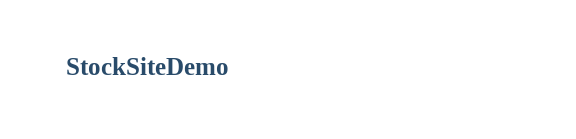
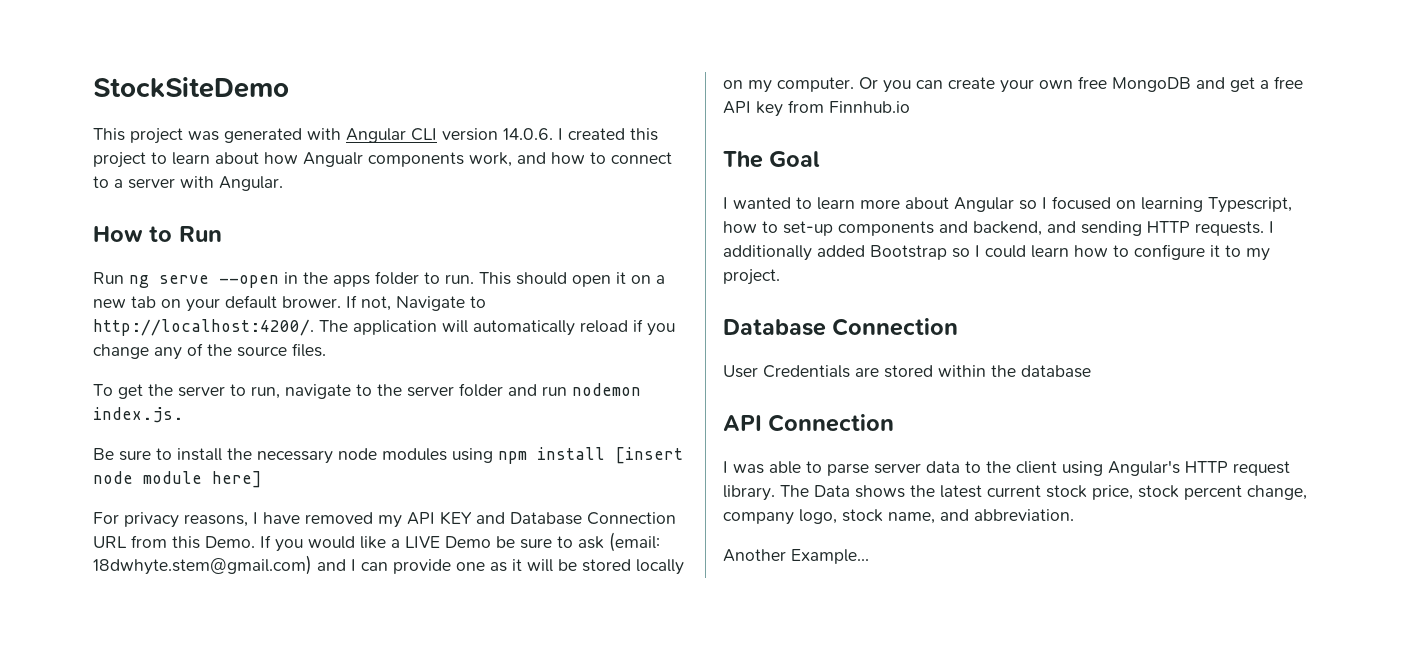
(229, 66) none -> [93,128,658,144] [93,152,672,168] [93,176,283,191] [93,226,222,242] [93,271,665,288] [93,295,486,312] [93,319,675,336] [93,343,326,360] [93,383,641,399] [93,407,183,423] [93,447,683,464] [93,471,262,488] [93,511,676,528] [93,532,660,552] [93,555,684,575] [723,76,1303,93] [723,100,910,117] [723,151,821,168] [723,196,1292,213] [723,221,1274,236] [723,244,1270,261] [723,269,780,285] [723,318,959,336] [723,365,1091,378] [723,414,895,432] [723,460,1290,476] [723,485,1307,501] [723,509,1074,525] [723,549,869,564] // This project was generated with Angular CLI version 14.0.6. I created this project to learn about how Angualr components work, and how to connect to a server with Angular. // How to Run // Run ng serve --open in the apps folder to run. This should open it on a new tab on your default brower. If not, Navigate to http://localhost:4200/. The application will automatically reload if you change any of the source files. // To get the server to run, navigate to the server folder and run nodemon index.js. // Be sure to install the necessary node modules using npm install [insert node module here] // For privacy reasons, I have removed my API KEY and Database Connection URL from this Demo. If you would like a LIVE Demo be sure to ask (email: 18dwhyte.stem@gmail.com) and I can provide one as it will be stored locally on my computer. Or you can create your own free MongoDB and get a free API key from Finnhub.io // The Goal // I wanted to learn more about Angular so I focused on learning Typescript, how to set-up components and backend, and sending HTTP requests. I additionally added Bootstrap so I could learn how to configure it to my project. // Database Connection // User Credentials are stored within the database // API Connection // I was able to parse server data to the client using Angular's HTTP request library. The Data shows the latest current stock price, stock percent change, company logo, stock name, and abbreviation. // Another Example...

